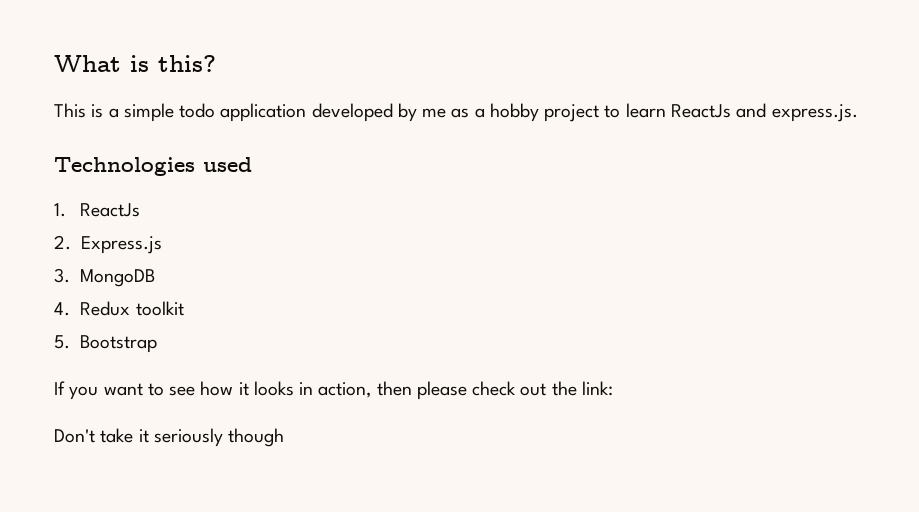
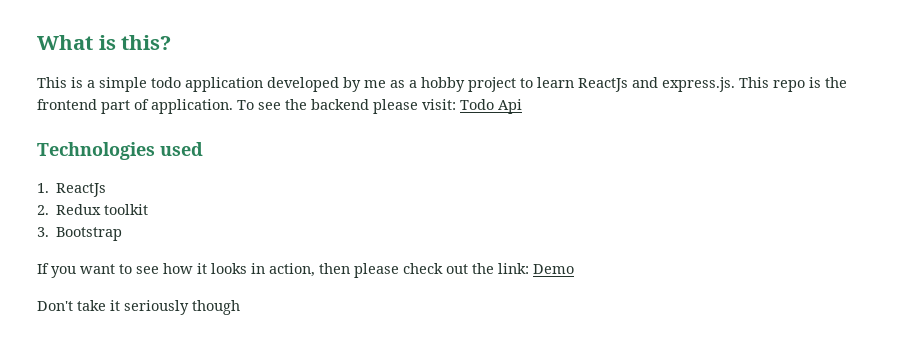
(858, 113) none -> [739,77,847,92] [37,99,522,114] This repo is the frontend part of application. To see the backend please visit: Todo Api
[80,236,162,254] [54,268,156,287] [54,302,70,316] Express.js // 3. MongoDB // 4. -> (49, 210) none
[54,335,70,349] 5. -> [37,227,49,237] 3.
(613, 388) none -> [533,264,574,274] Demo

